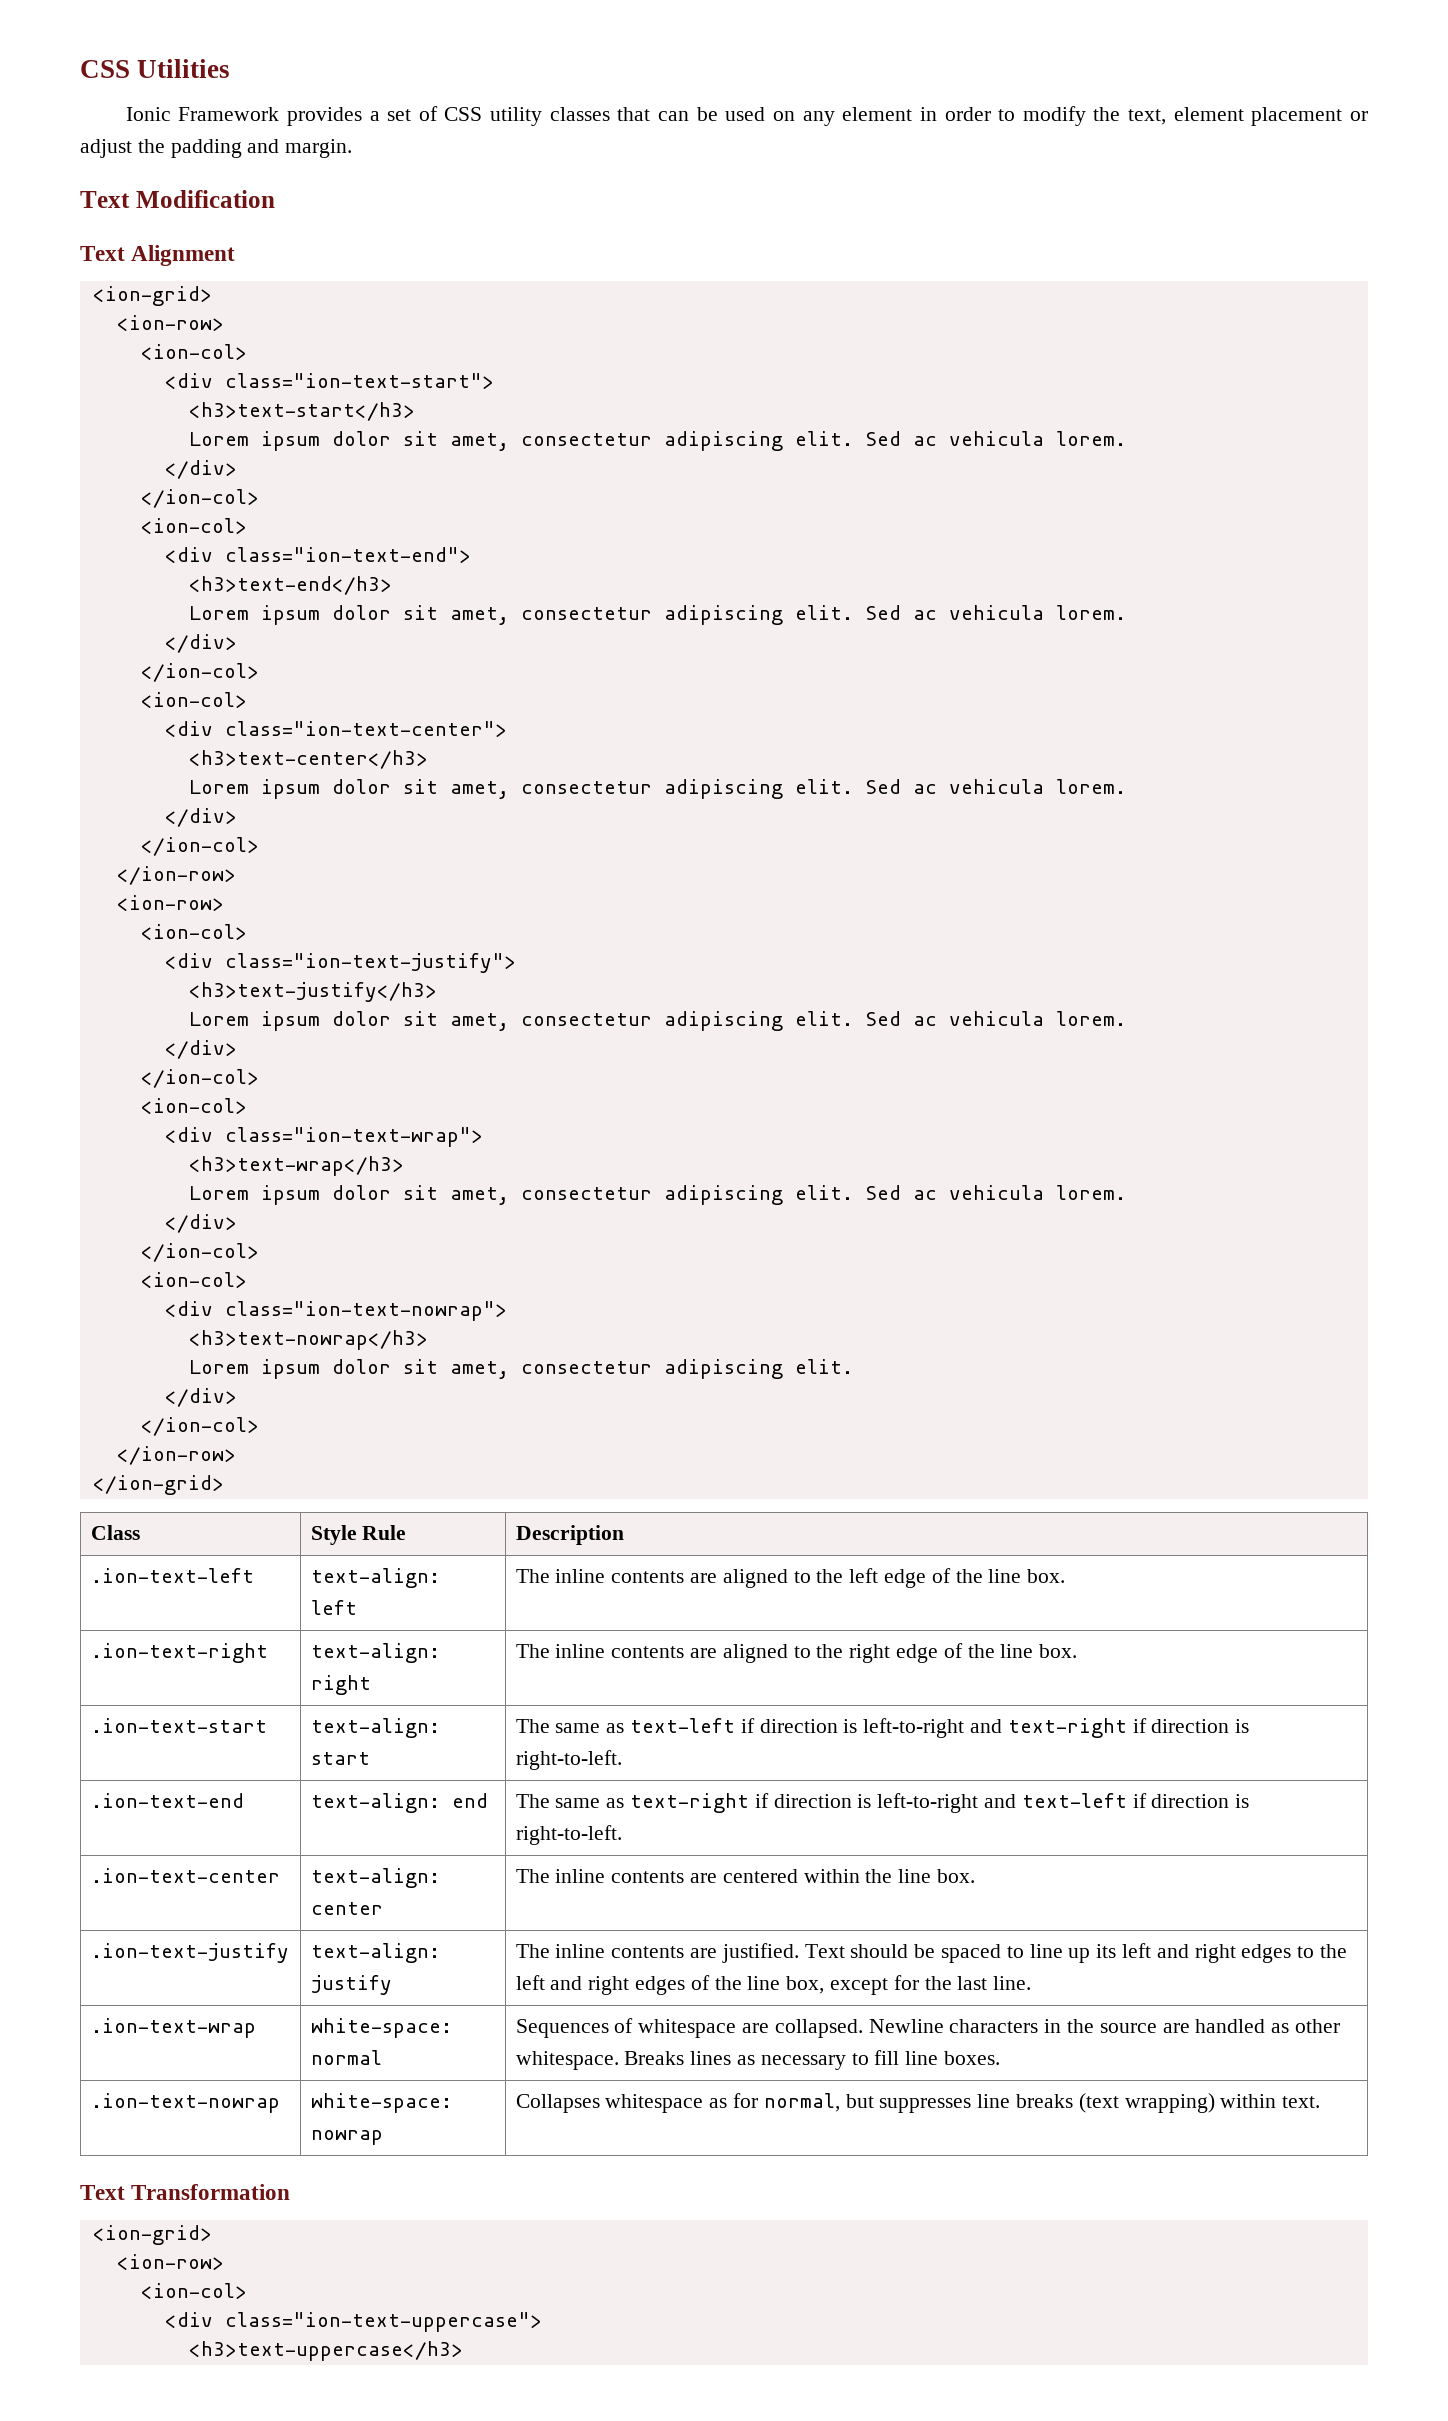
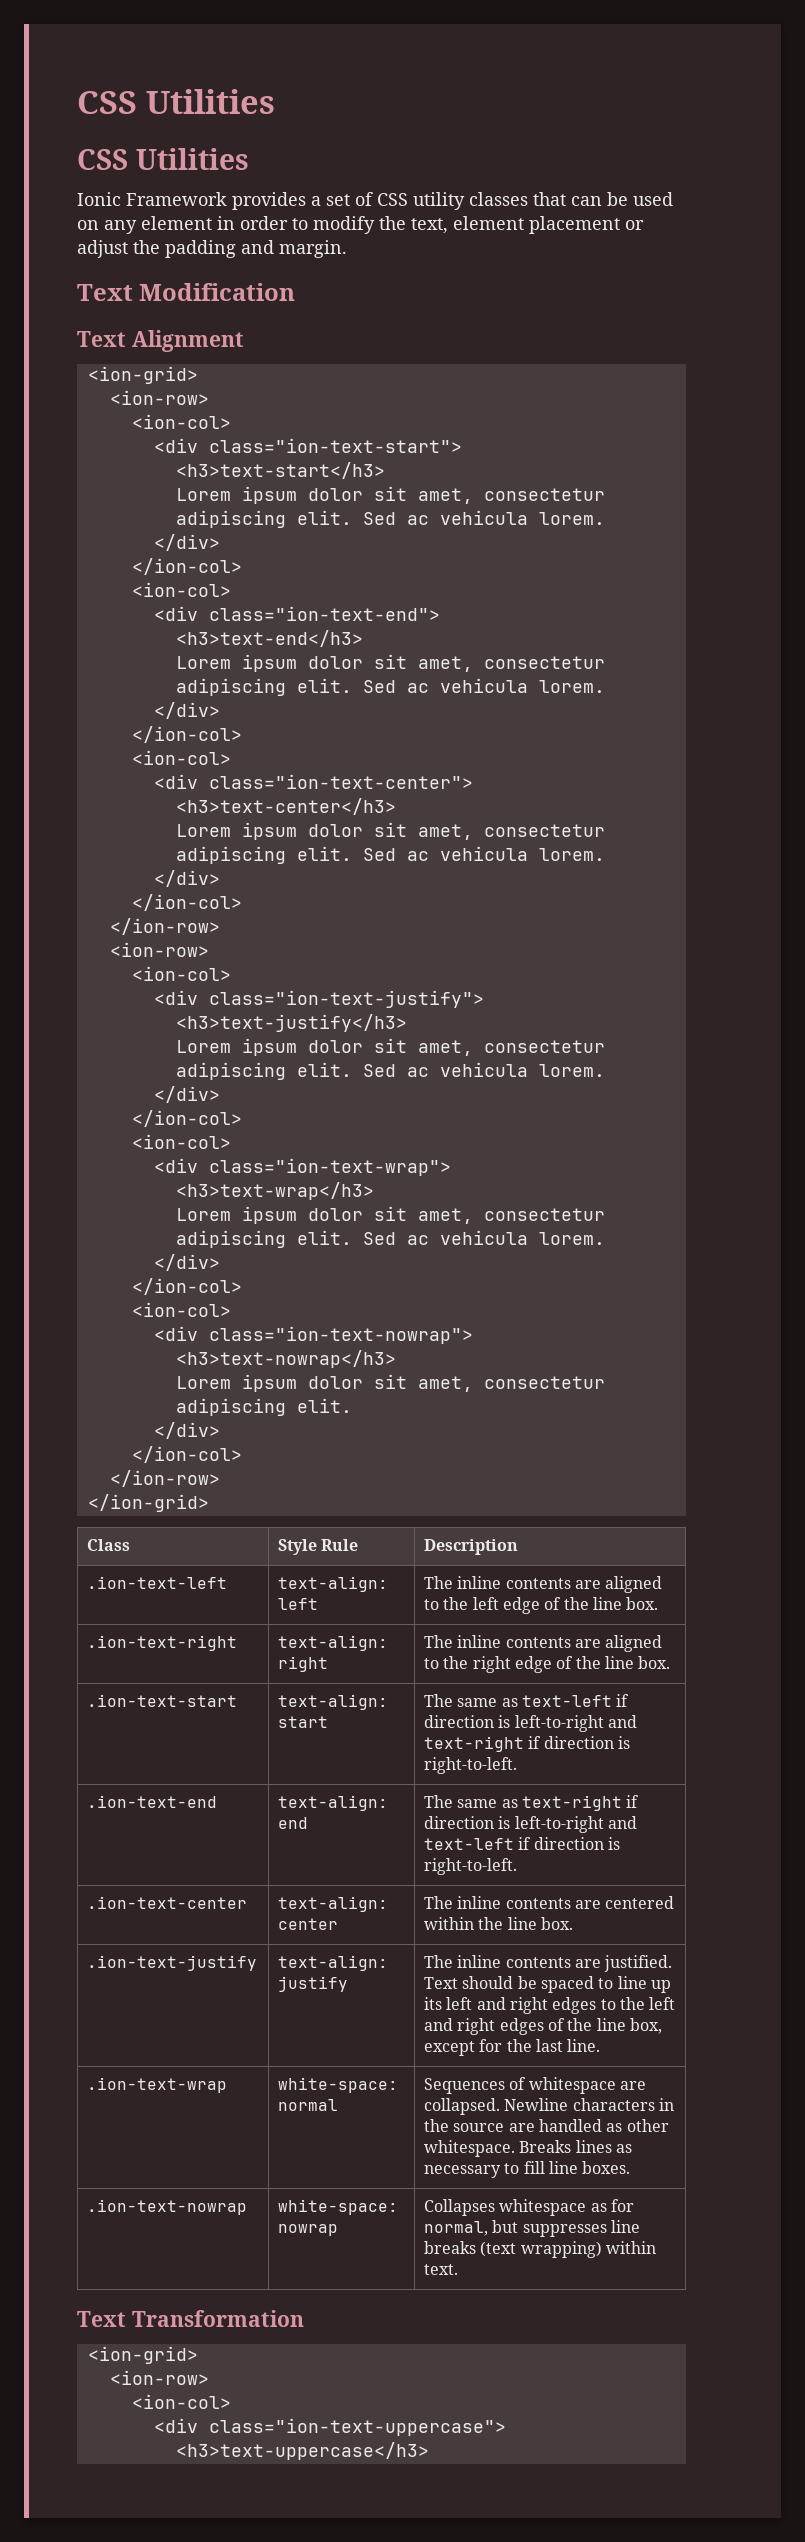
[80,59,231,78] CSS Utilities -> [77,89,275,114] [77,148,249,170] CSS Utilities // CSS Utilities

